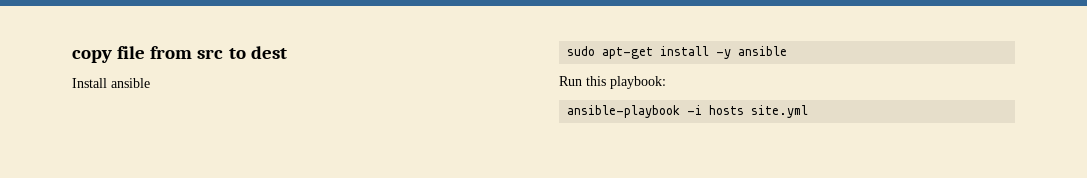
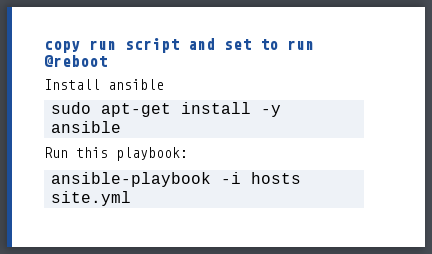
[117,46,287,59] file from src to dest -> [89,38,314,53] [44,55,107,67] run script and set to run @reboot

